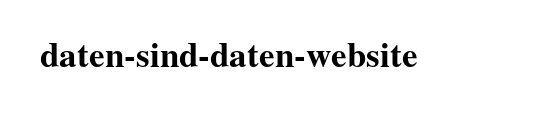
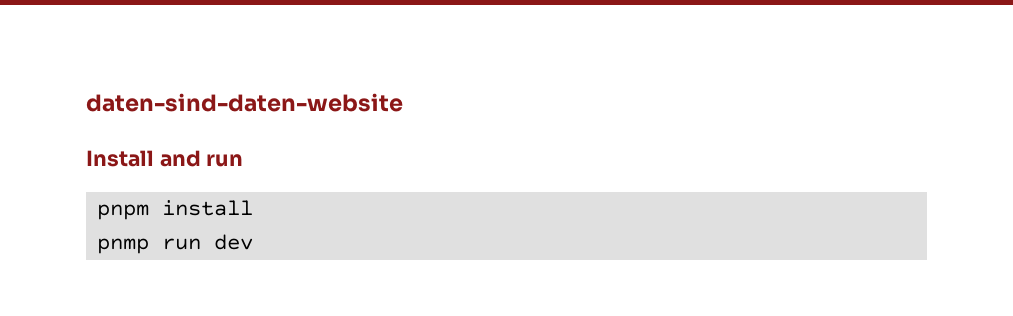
(418, 55) none -> [86,150,244,167] [96,200,253,220] [96,234,253,254] // Install and run // pnpm install // pnmp run dev

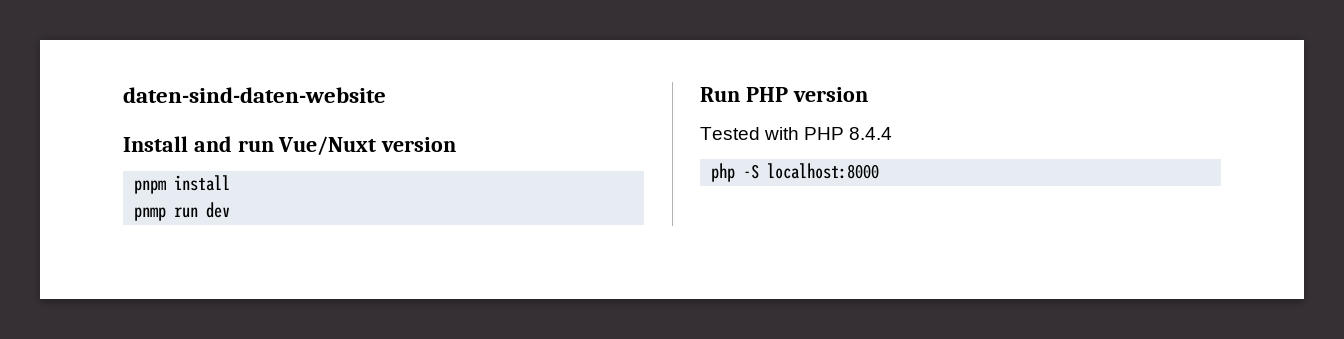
(244, 160) none -> [278,136,457,156] Vue/Nuxt version
(253, 242) none -> [700,87,868,102] [700,127,893,140] [711,163,880,182] // Run PHP version // Tested with PHP 8.4.4 // php -S localhost:8000

